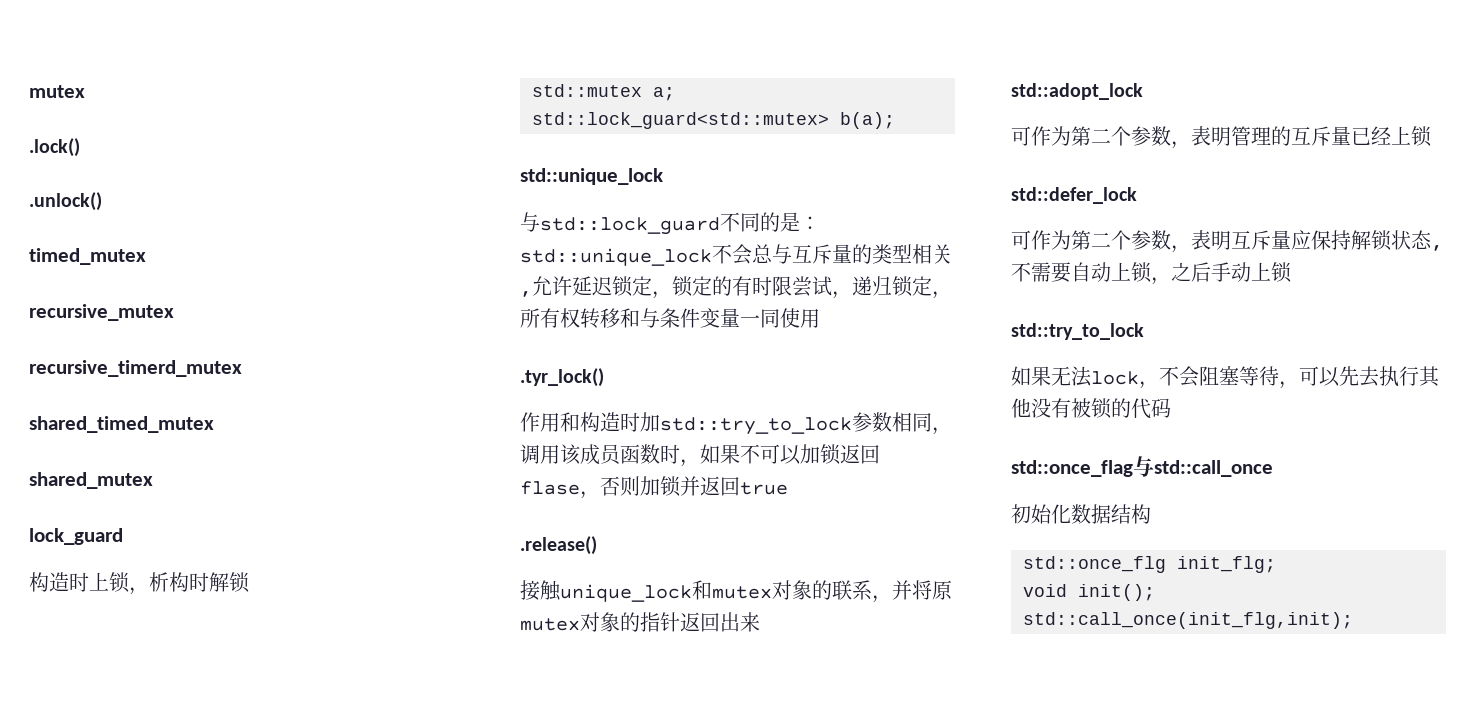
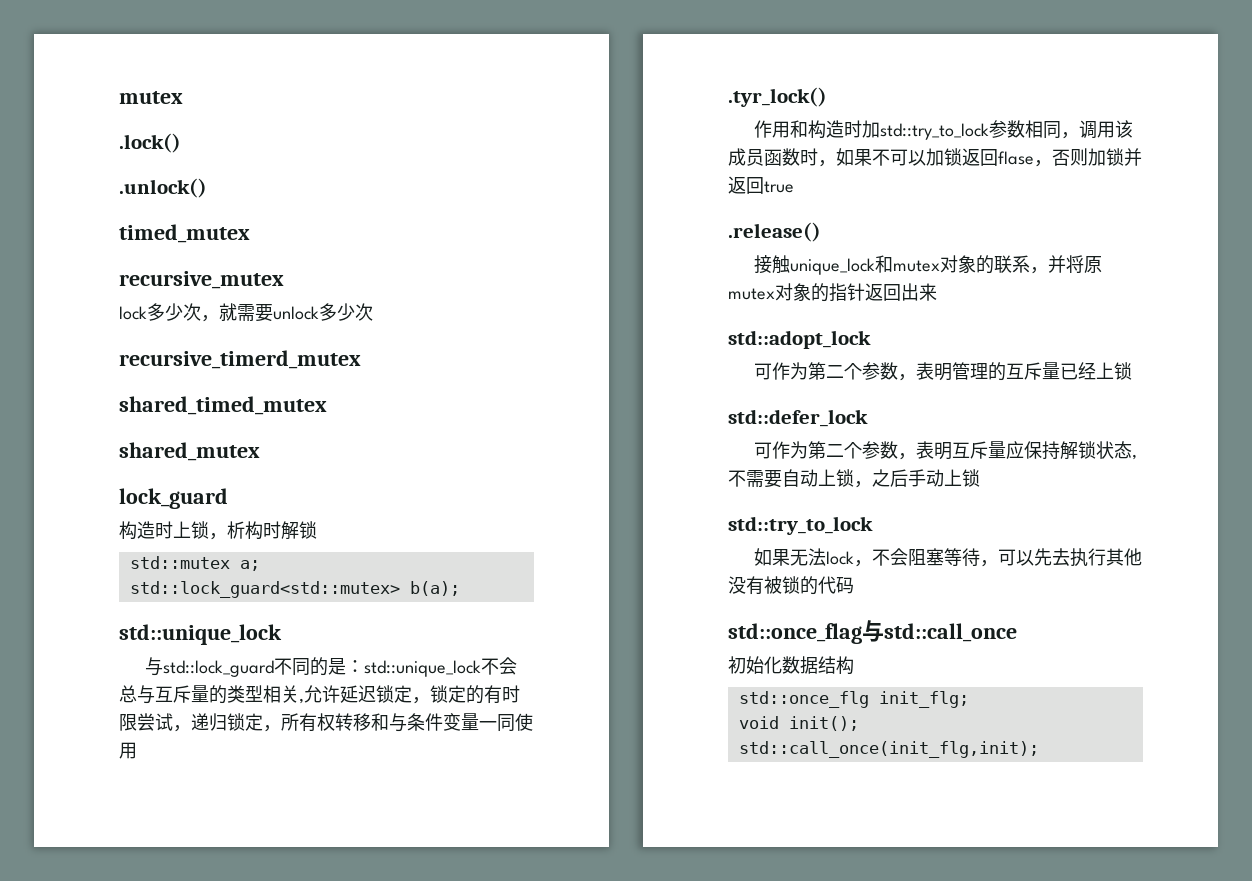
(174, 312) none -> [119,303,373,322] // lock多少次，就需要unlock多少次

